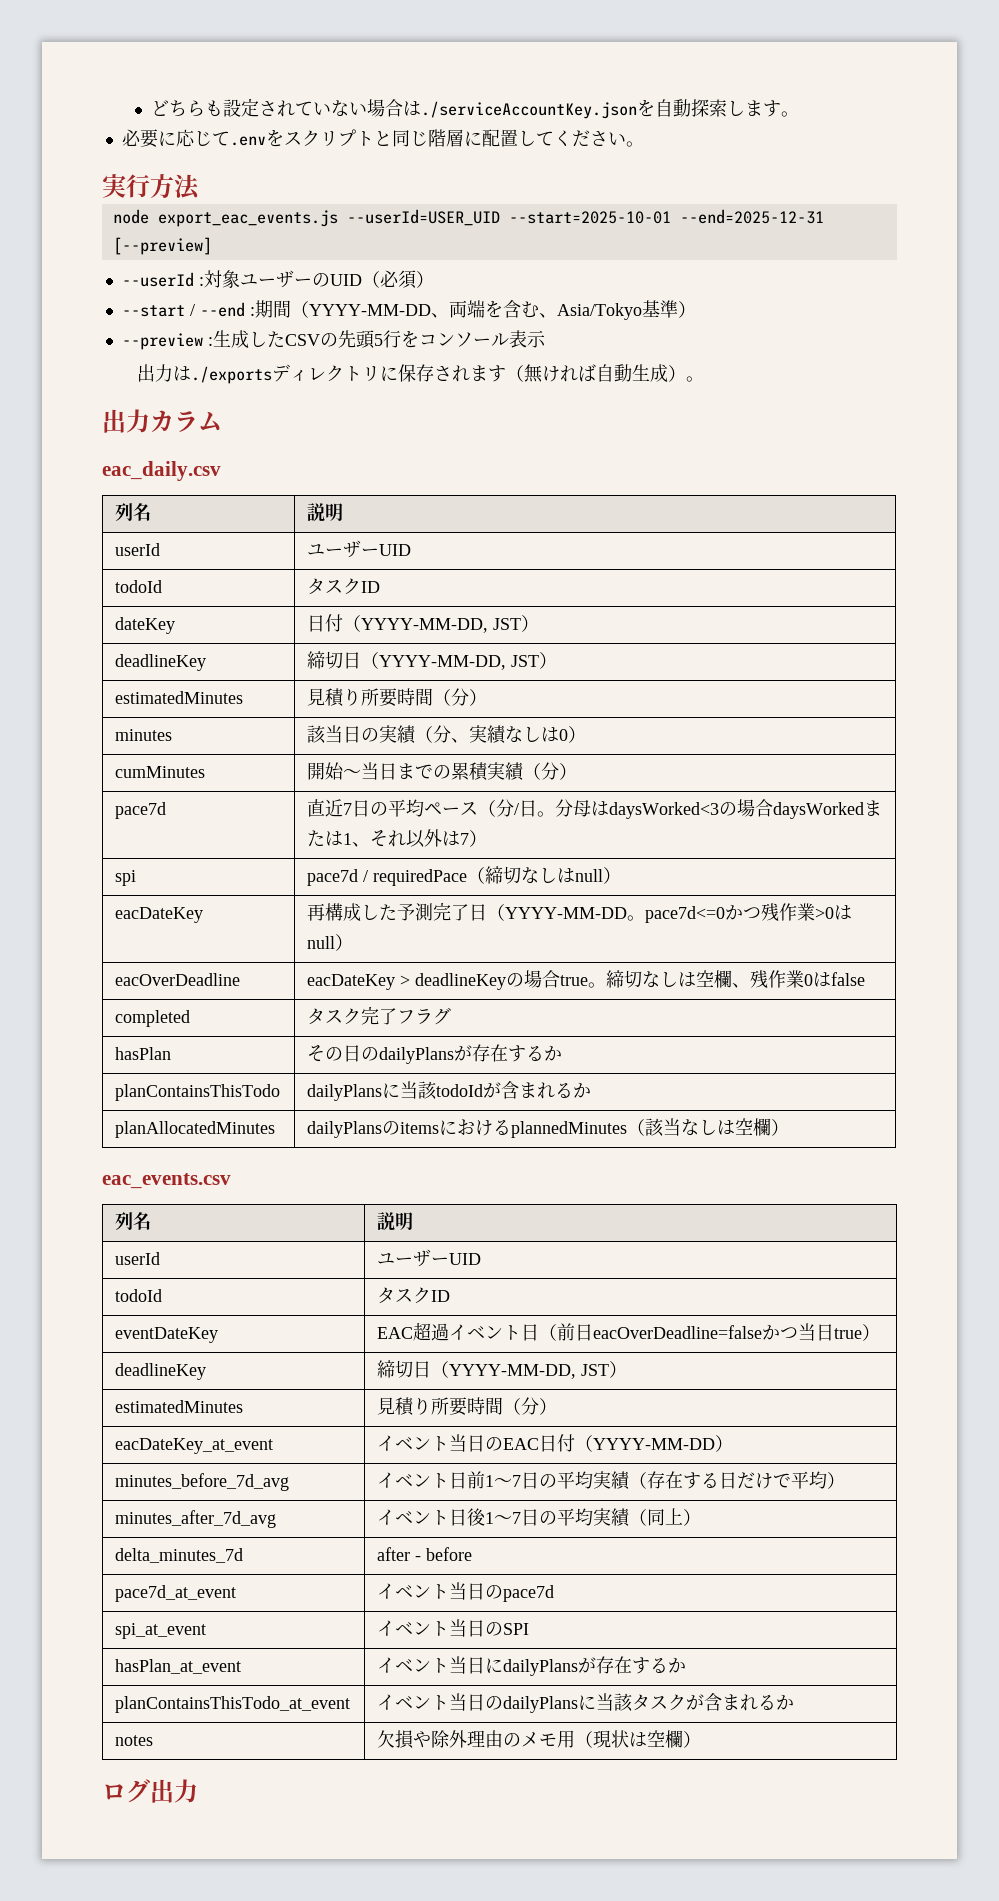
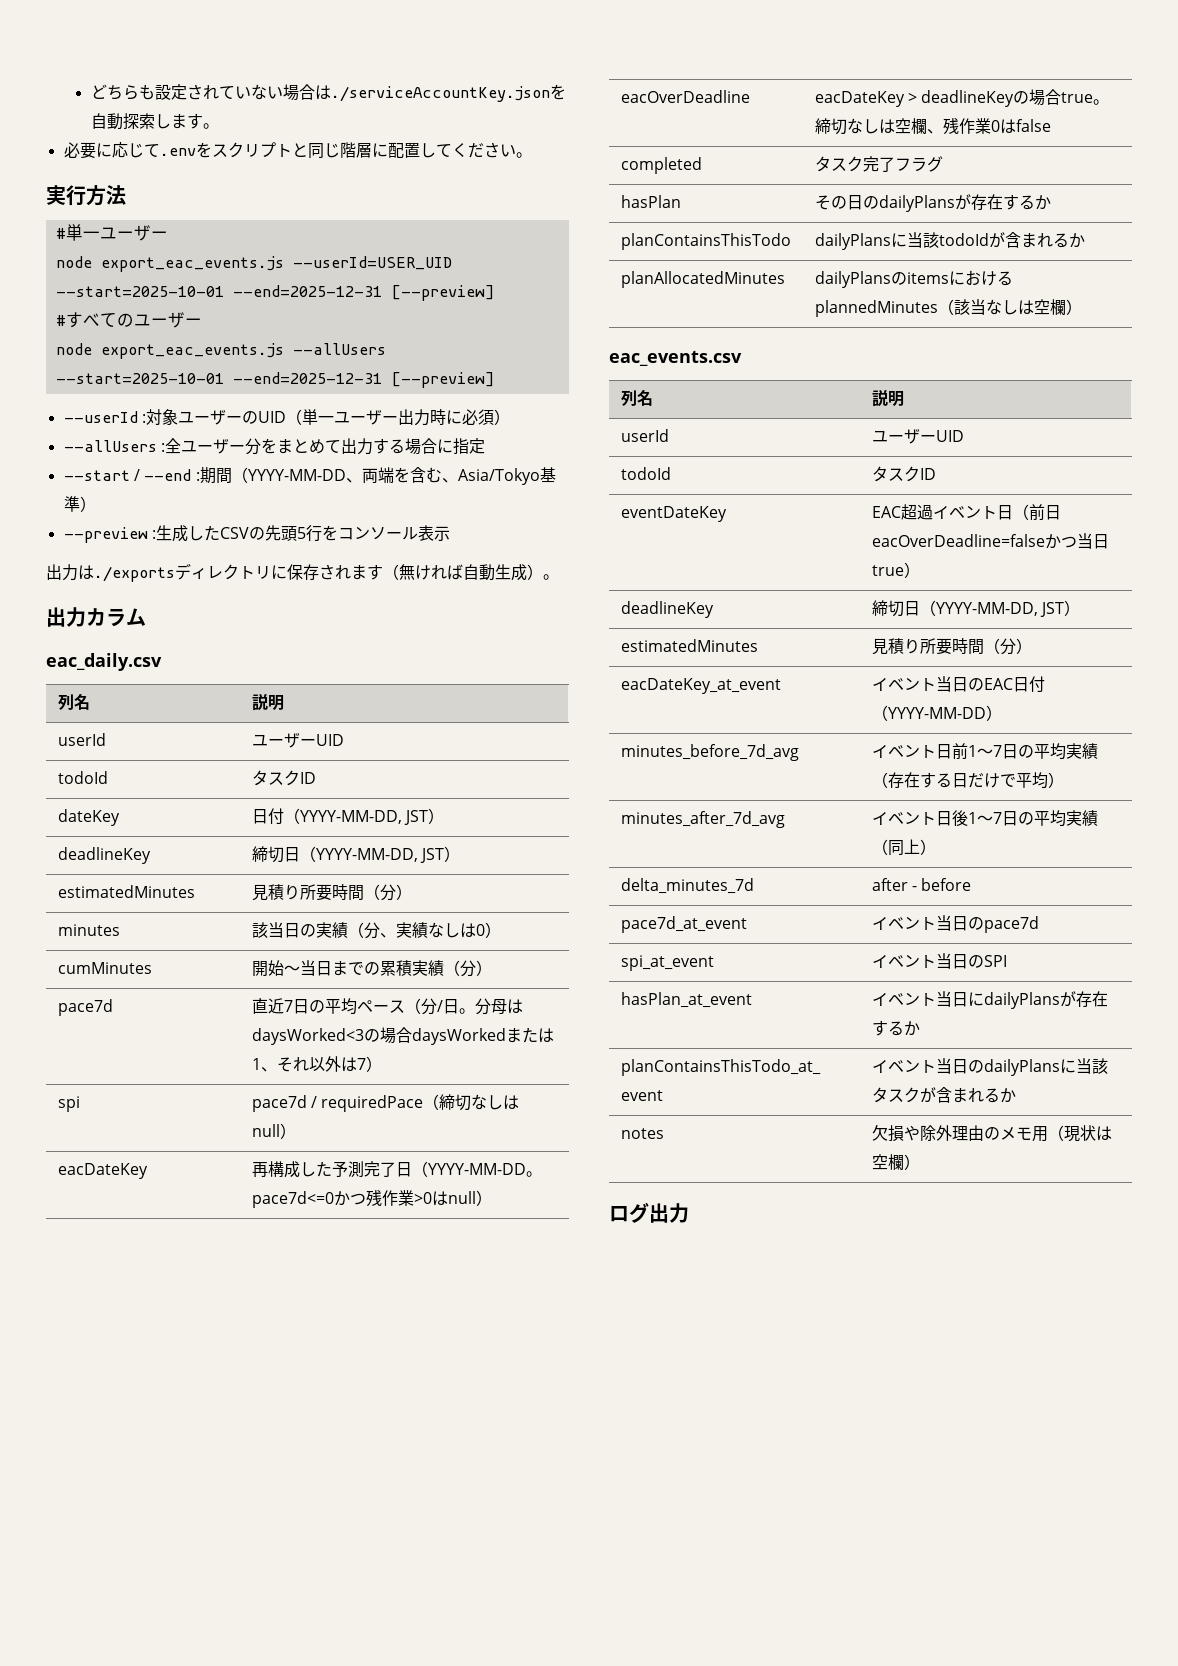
(200, 187) none -> [55,224,168,241] // #単一ユーザー
(212, 246) none -> [55,312,202,328] [55,343,386,359] [55,372,495,388] // #すべてのユーザー // node export_eac_events.js --allUsers --start=2025-10-01 --end=2025-12-31 [--preview]
[379,270,434,289] 必須） -> [301,409,510,426] [63,438,485,455] 単一ユーザー出力時に必須） // --allUsers :全ユーザー分をまとめて出力する場合に指定

